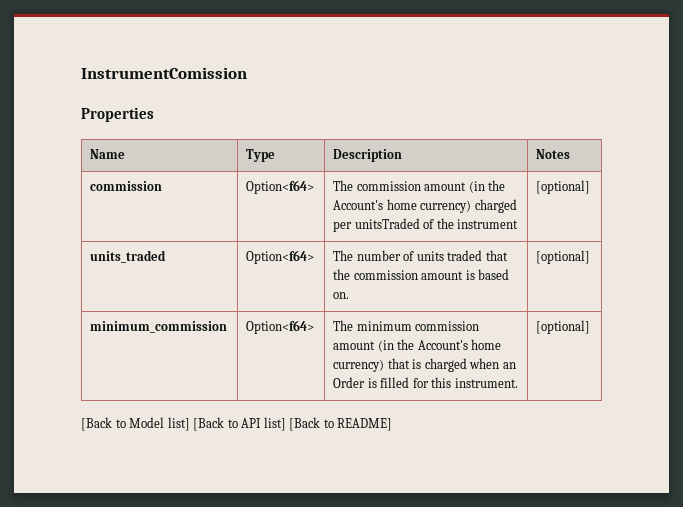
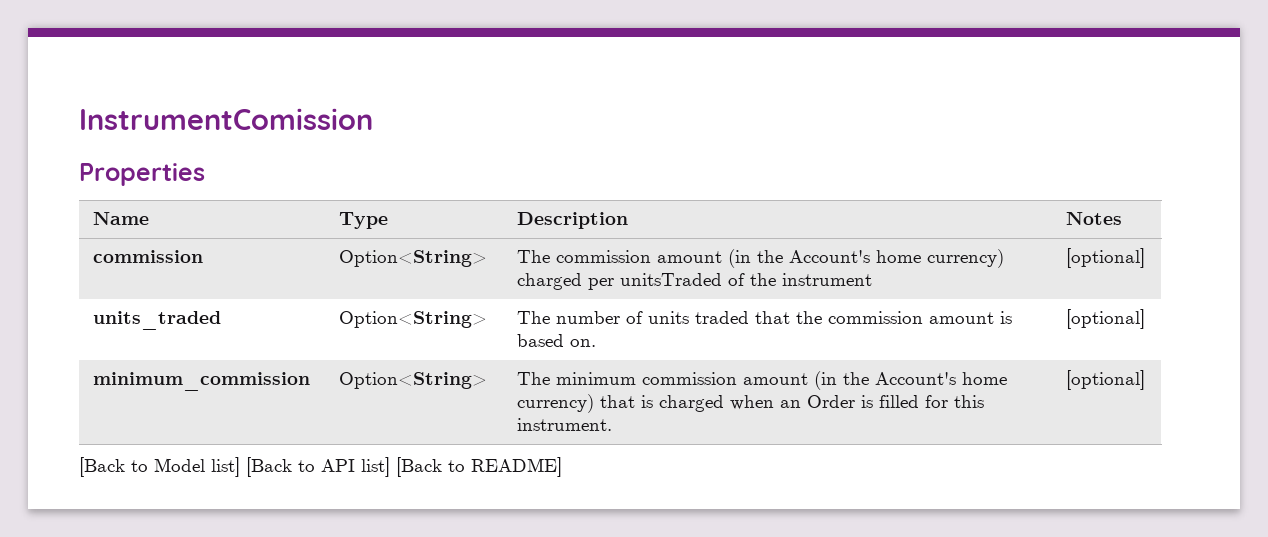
[246,180,315,194] Option<f64> -> [339,250,488,267] Option<String>
[246,250,315,264] Option<f64> -> [339,311,488,328] Option<String>
[246,320,315,334] Option<f64> -> [339,372,488,389] Option<String>

